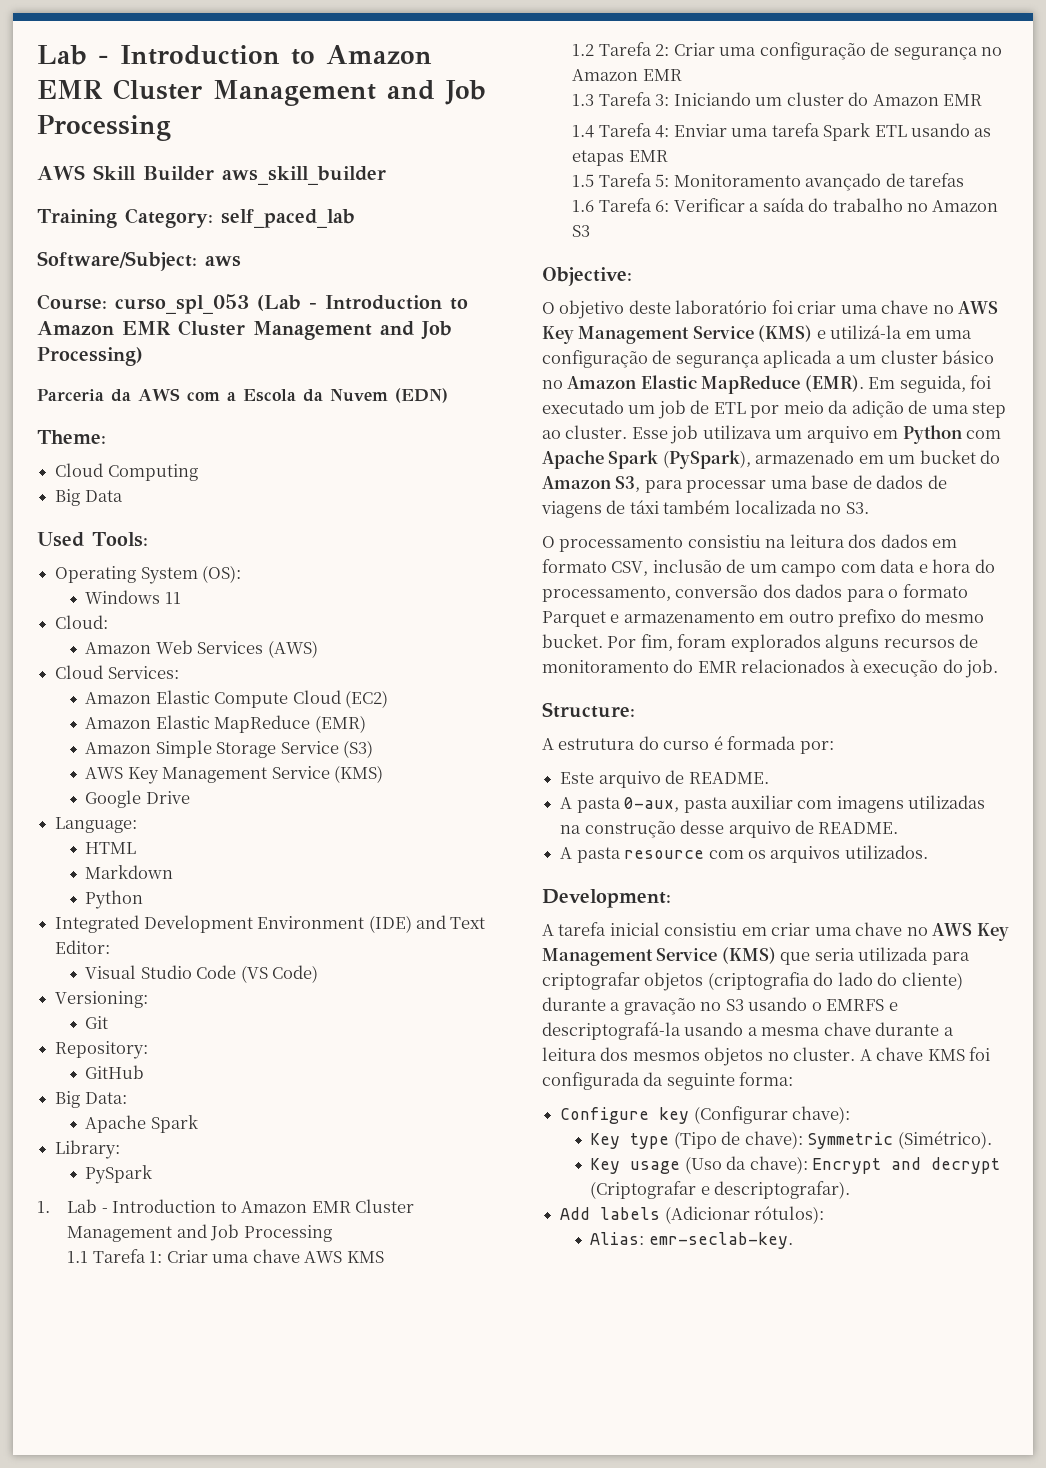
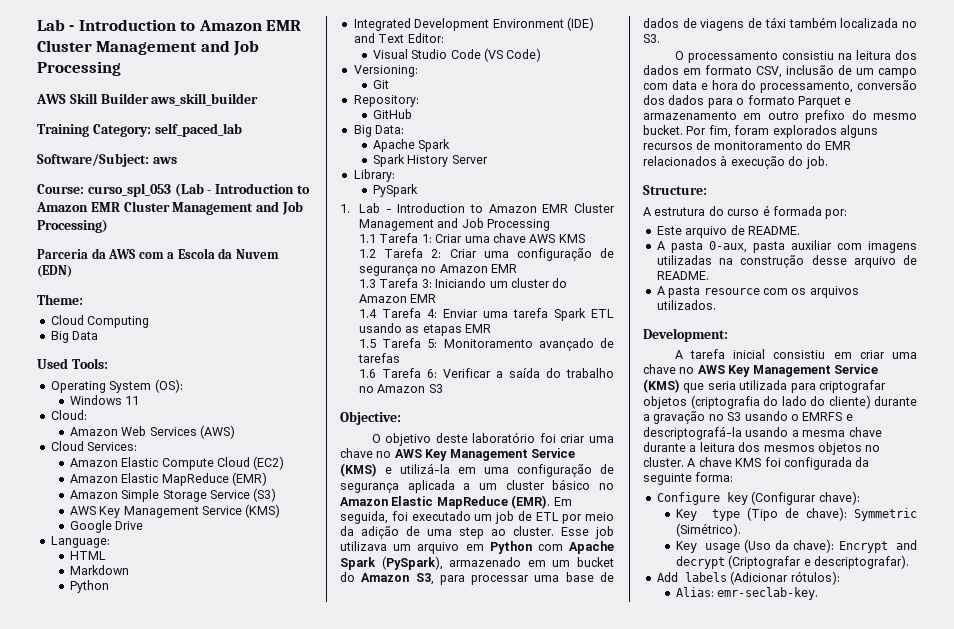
(198, 1124) none -> [372,154,488,167] // Spark History Server

